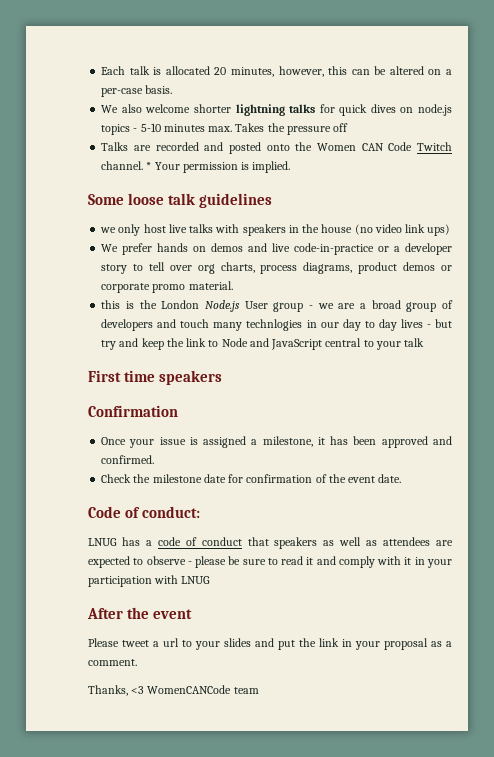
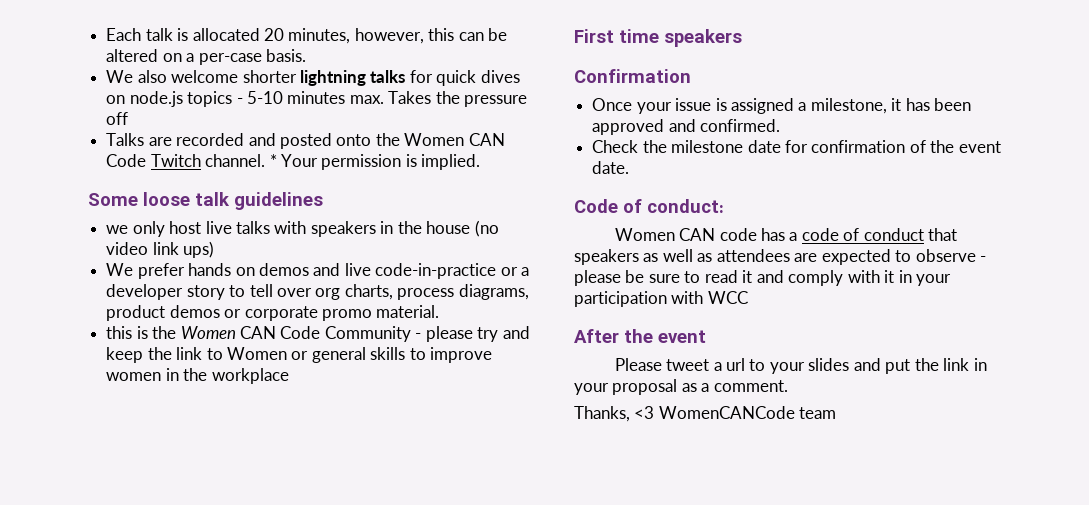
[161,300,453,312] [101,319,452,331] London Node.js User group - we are a broad group of developers and touch many technlogies in our day to day lives - but -> [180,326,473,342] Women CAN Code Community - please
[221,338,425,350] Node and JavaScript central to your talk -> [226,347,493,363] [106,368,289,384] Women or general skills to improve women in the workplace
[88,538,117,546] LNUG -> [614,228,757,241] Women CAN code
[181,576,211,584] LNUG -> [707,291,748,304] WCC

